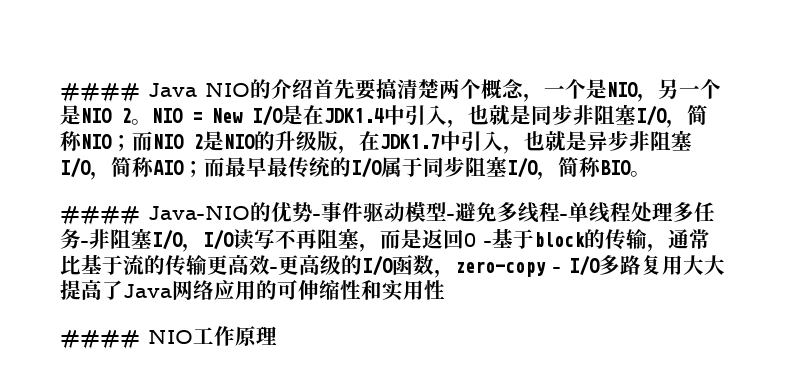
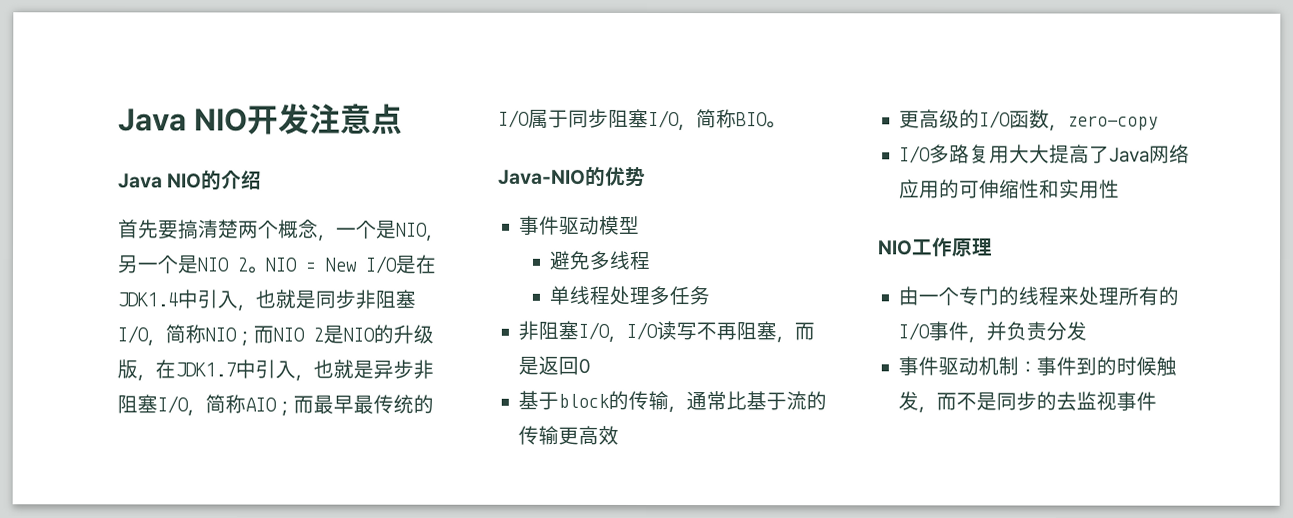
[60,83,140,102] #### -> [118,103,404,135] Java NIO开发注意点 //
(313, 89) none -> (263, 180) //
[60,206,140,225] #### -> (785, 125) none
[313,214,321,220] - -> (646, 176) //
[447,214,455,220] - -> (641, 224) //
[560,214,568,220] - -> (652, 260) //
[81,241,89,247] - -> (711, 296) //
[484,241,492,247] - -> (592, 366) //
[270,267,278,273] - -> (620, 435) //
[553,267,561,273] - -> (1159, 123) //
[60,330,140,349] #### -> (1121, 189) none
(277, 335) none -> [898,286,1180,306] [898,321,1088,343] [898,356,1178,377] [898,391,1158,413] // 由一个专门的线程来处理所有的I/O事件，并负责分发 // 事件驱动机制：事件到的时候触发，而不是同步的去监视事件

